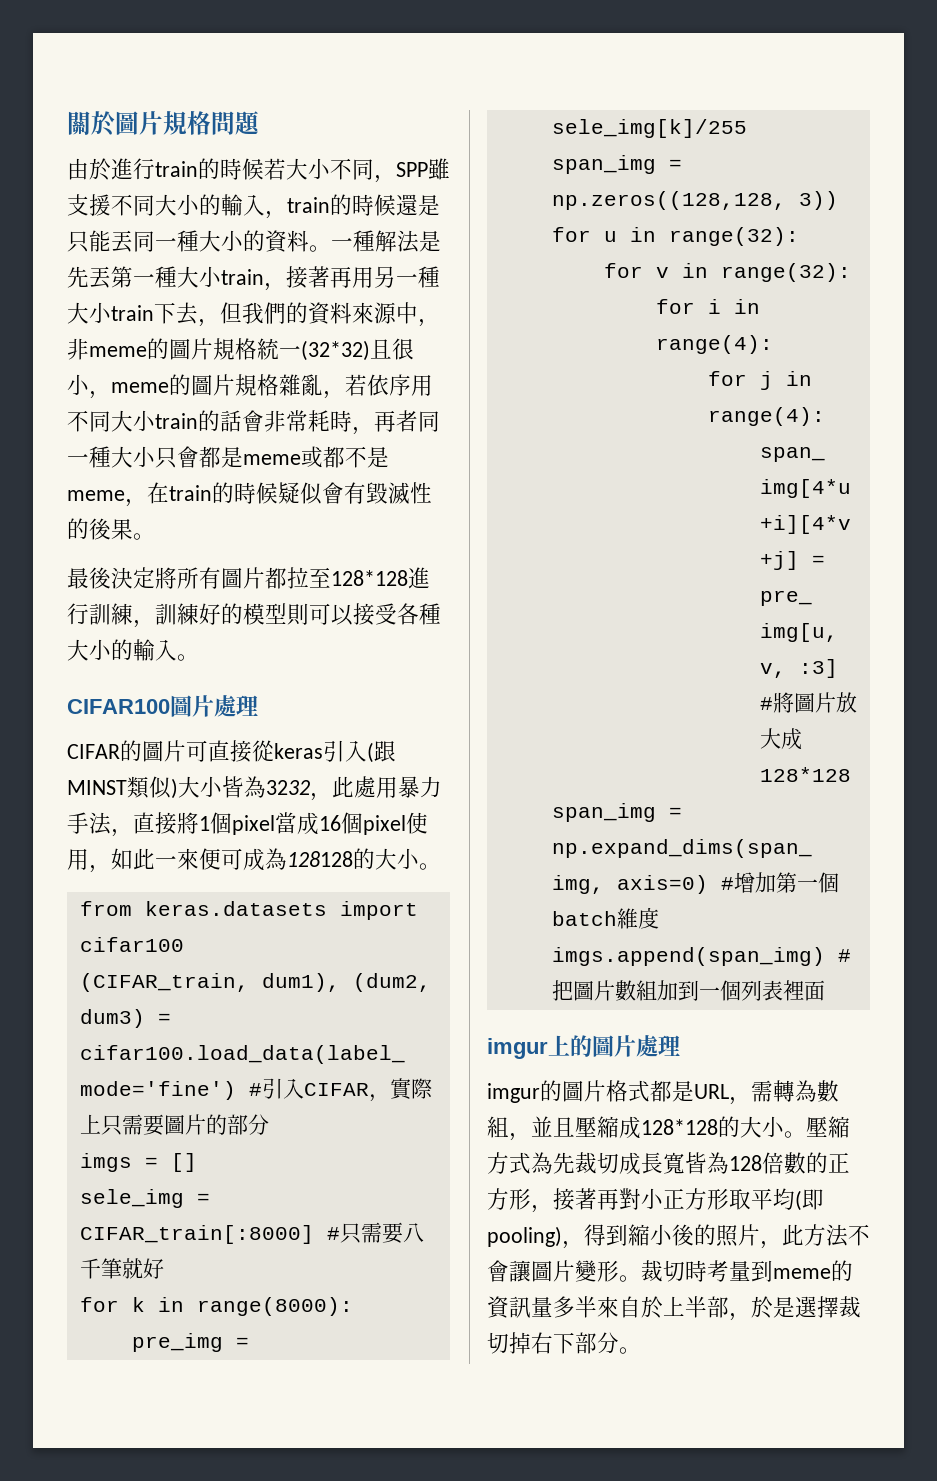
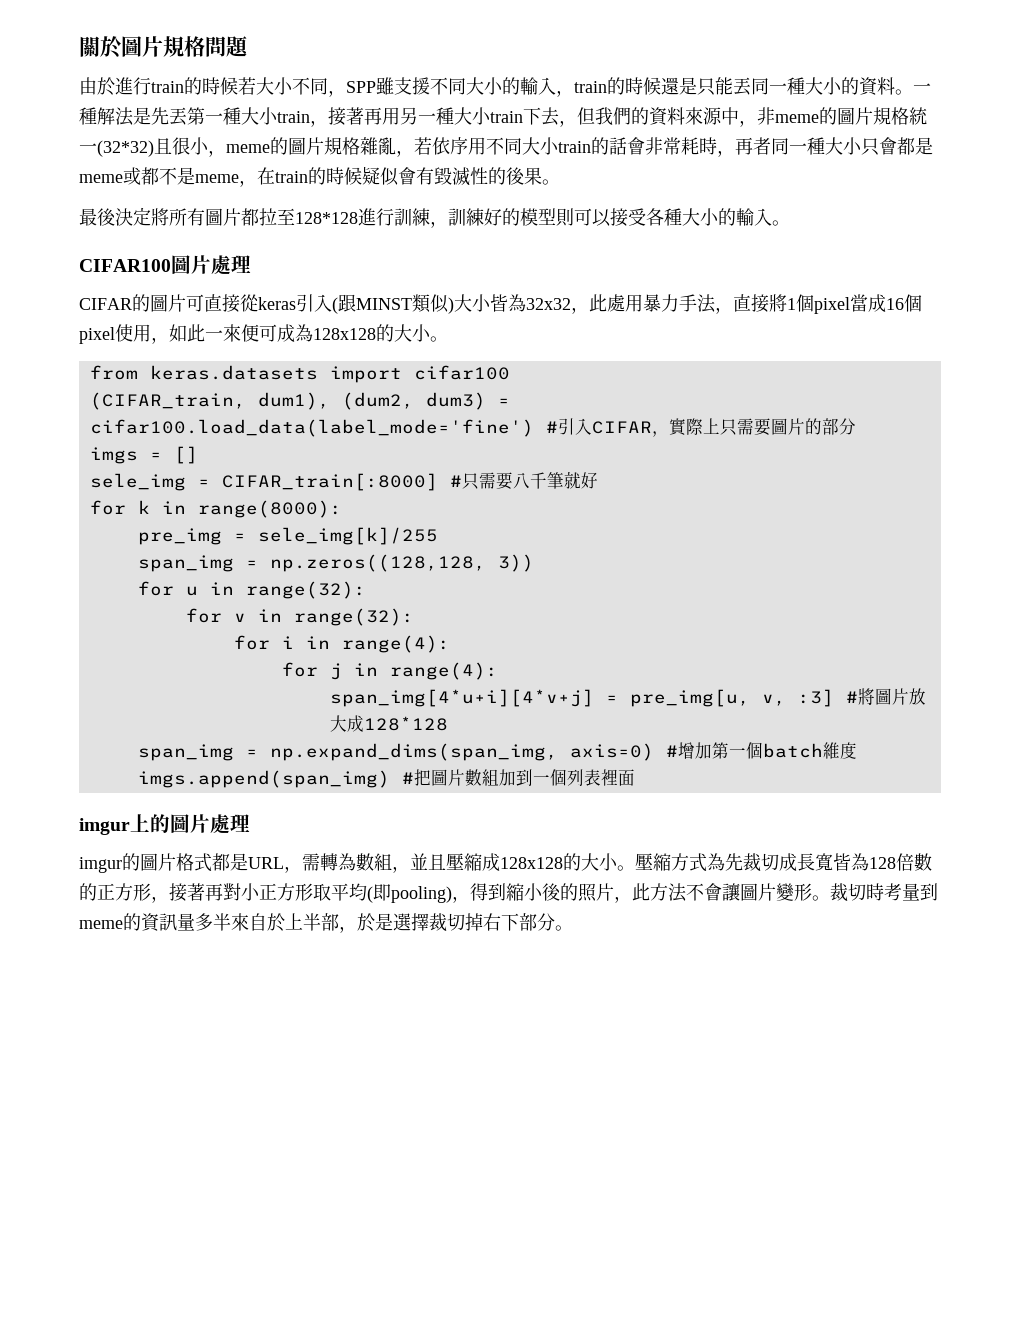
[266,780,310,795] 3232 -> [526,298,571,310] 32x32
[287,851,353,867] 128128 -> [313,328,376,340] 128x128
[641,1119,718,1135] 128*128 -> [500,857,563,869] 128x128

